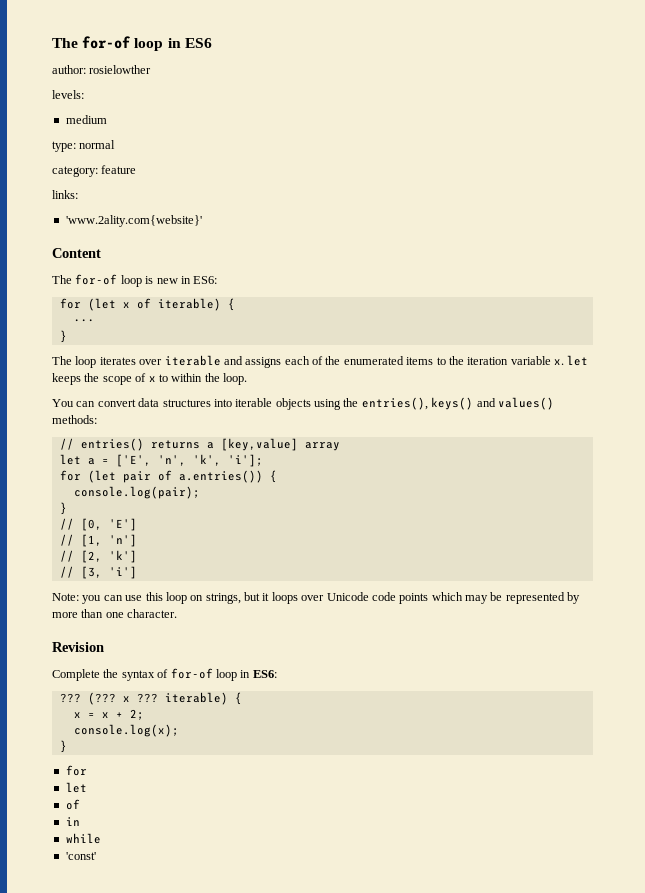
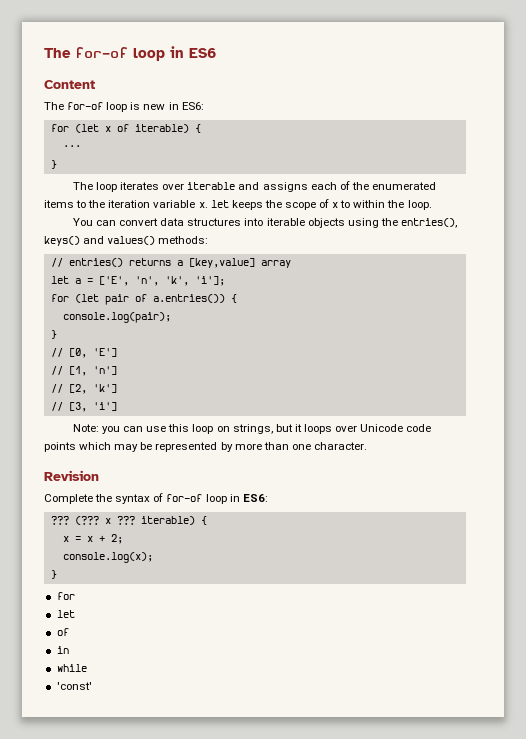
[52,65,152,74] [52,90,84,99] [65,115,107,124] [52,140,116,152] [52,165,137,177] [52,190,78,199] [65,215,202,227] // author: rosielowther // levels: // medium // type: normal // category: feature // links: // 'www.2ality.com{website}' -> (216, 53) none

